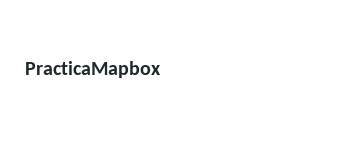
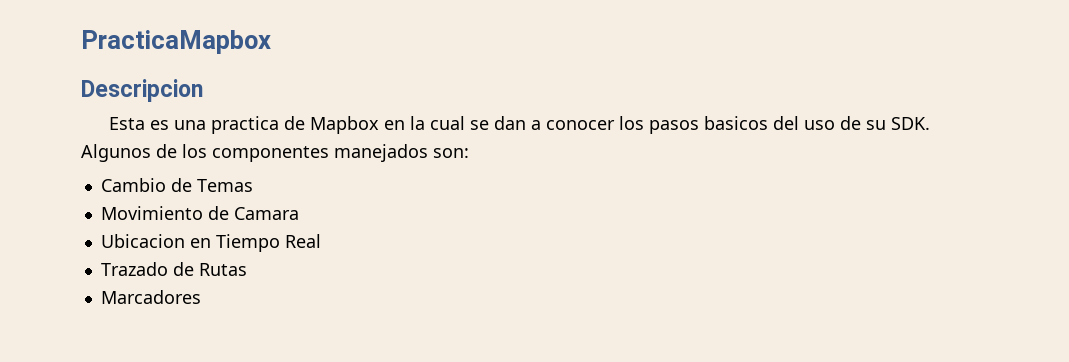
(161, 69) none -> [81,79,203,102] [108,116,930,134] [81,144,469,162] [100,178,253,192] [100,206,299,220] [100,234,321,252] [100,262,247,276] [100,290,201,304] // Descripcion // Esta es una practica de Mapbox en la cual se dan a conocer los pasos basicos del uso de su SDK. Algunos de los componentes manejados son: // Cambio de Temas // Movimiento de Camara // Ubicacion en Tiempo Real // Trazado de Rutas // Marcadores

